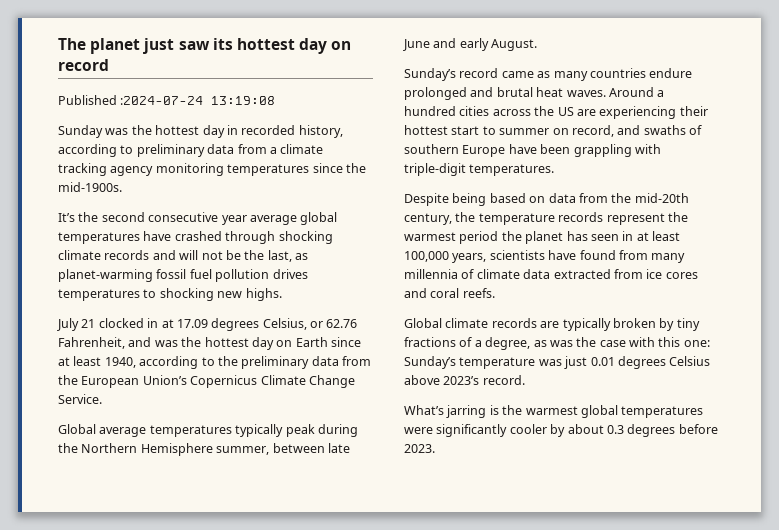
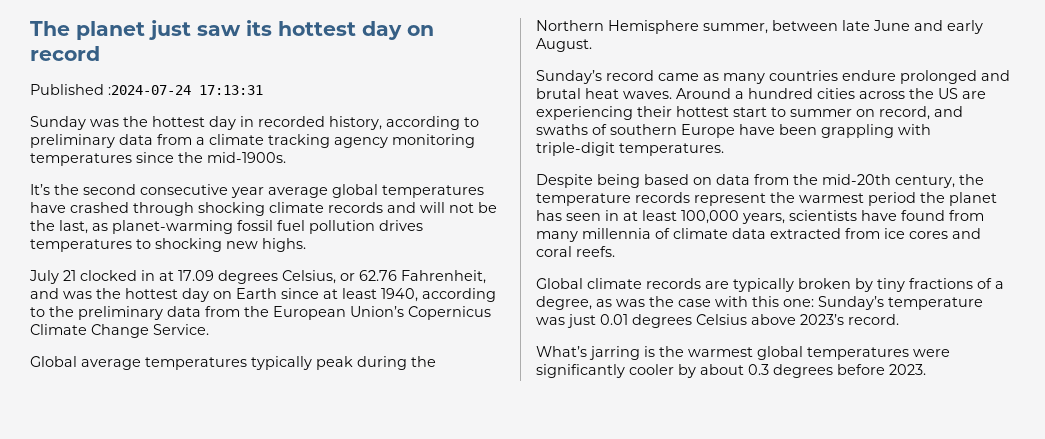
[211,96,276,105] 13:19:08 -> [199,85,263,95] 17:13:31

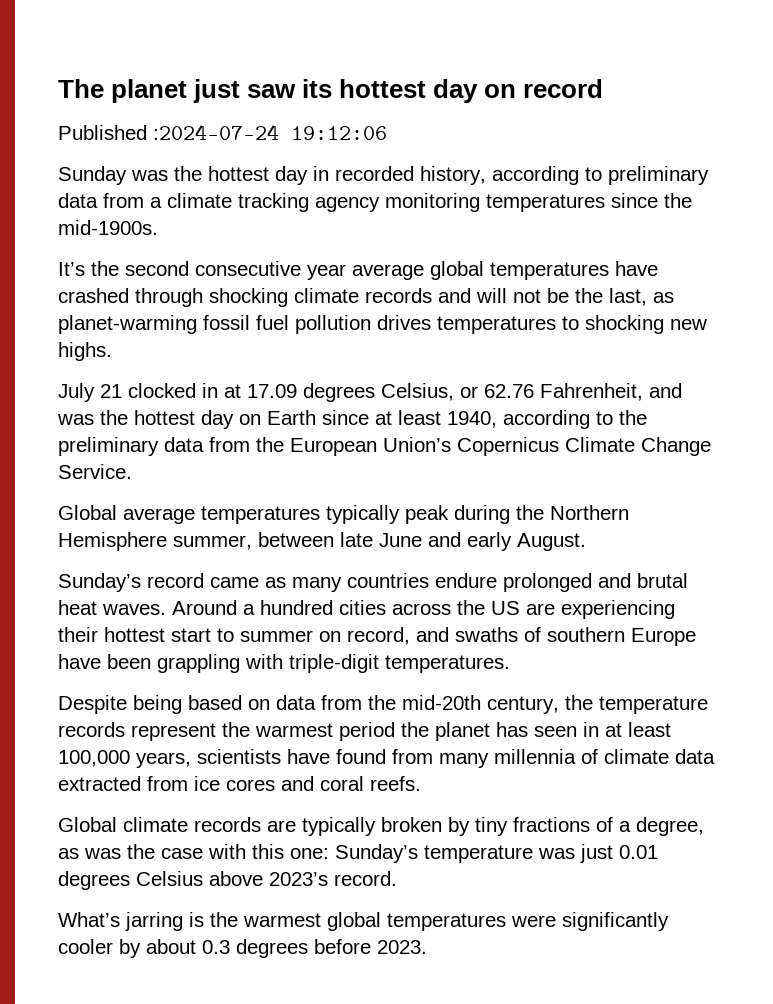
[199,85,263,95] 17:13:31 -> [291,126,387,140] 19:12:06

